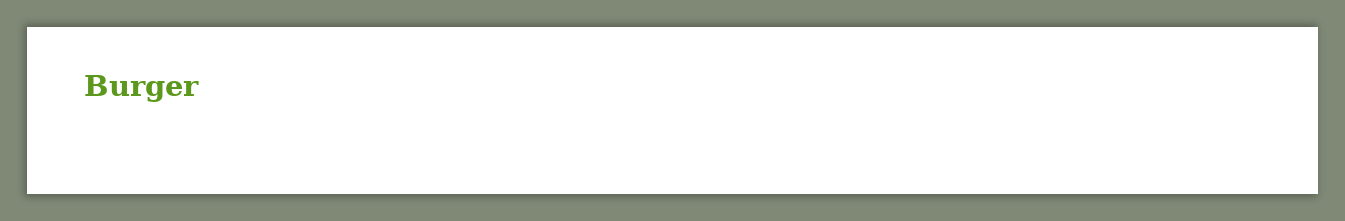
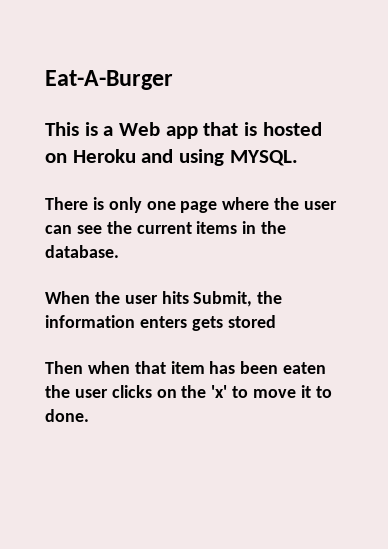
[84,75,199,102] Burger -> [45,70,173,90] [45,122,322,139] [45,149,298,166] [45,197,338,213] [45,221,287,234] [45,245,119,258] [45,291,283,307] [45,315,276,331] [45,361,327,374] [45,385,332,398] [45,409,89,422] Eat-A-Burger // This is a Web app that is hosted on Heroku and using MYSQL. // There is only one page where the user can see the current items in the database. // When the user hits Submit, the information enters gets stored // Then when that item has been eaten the user clicks on the 'x' to move it to done.

